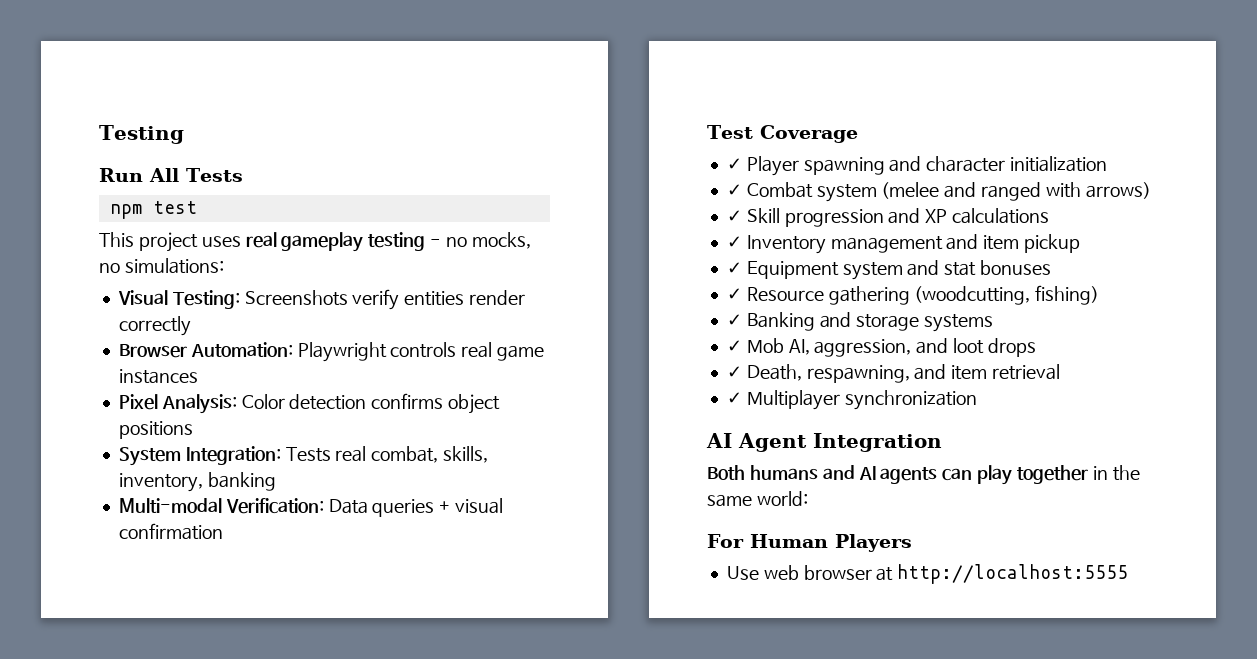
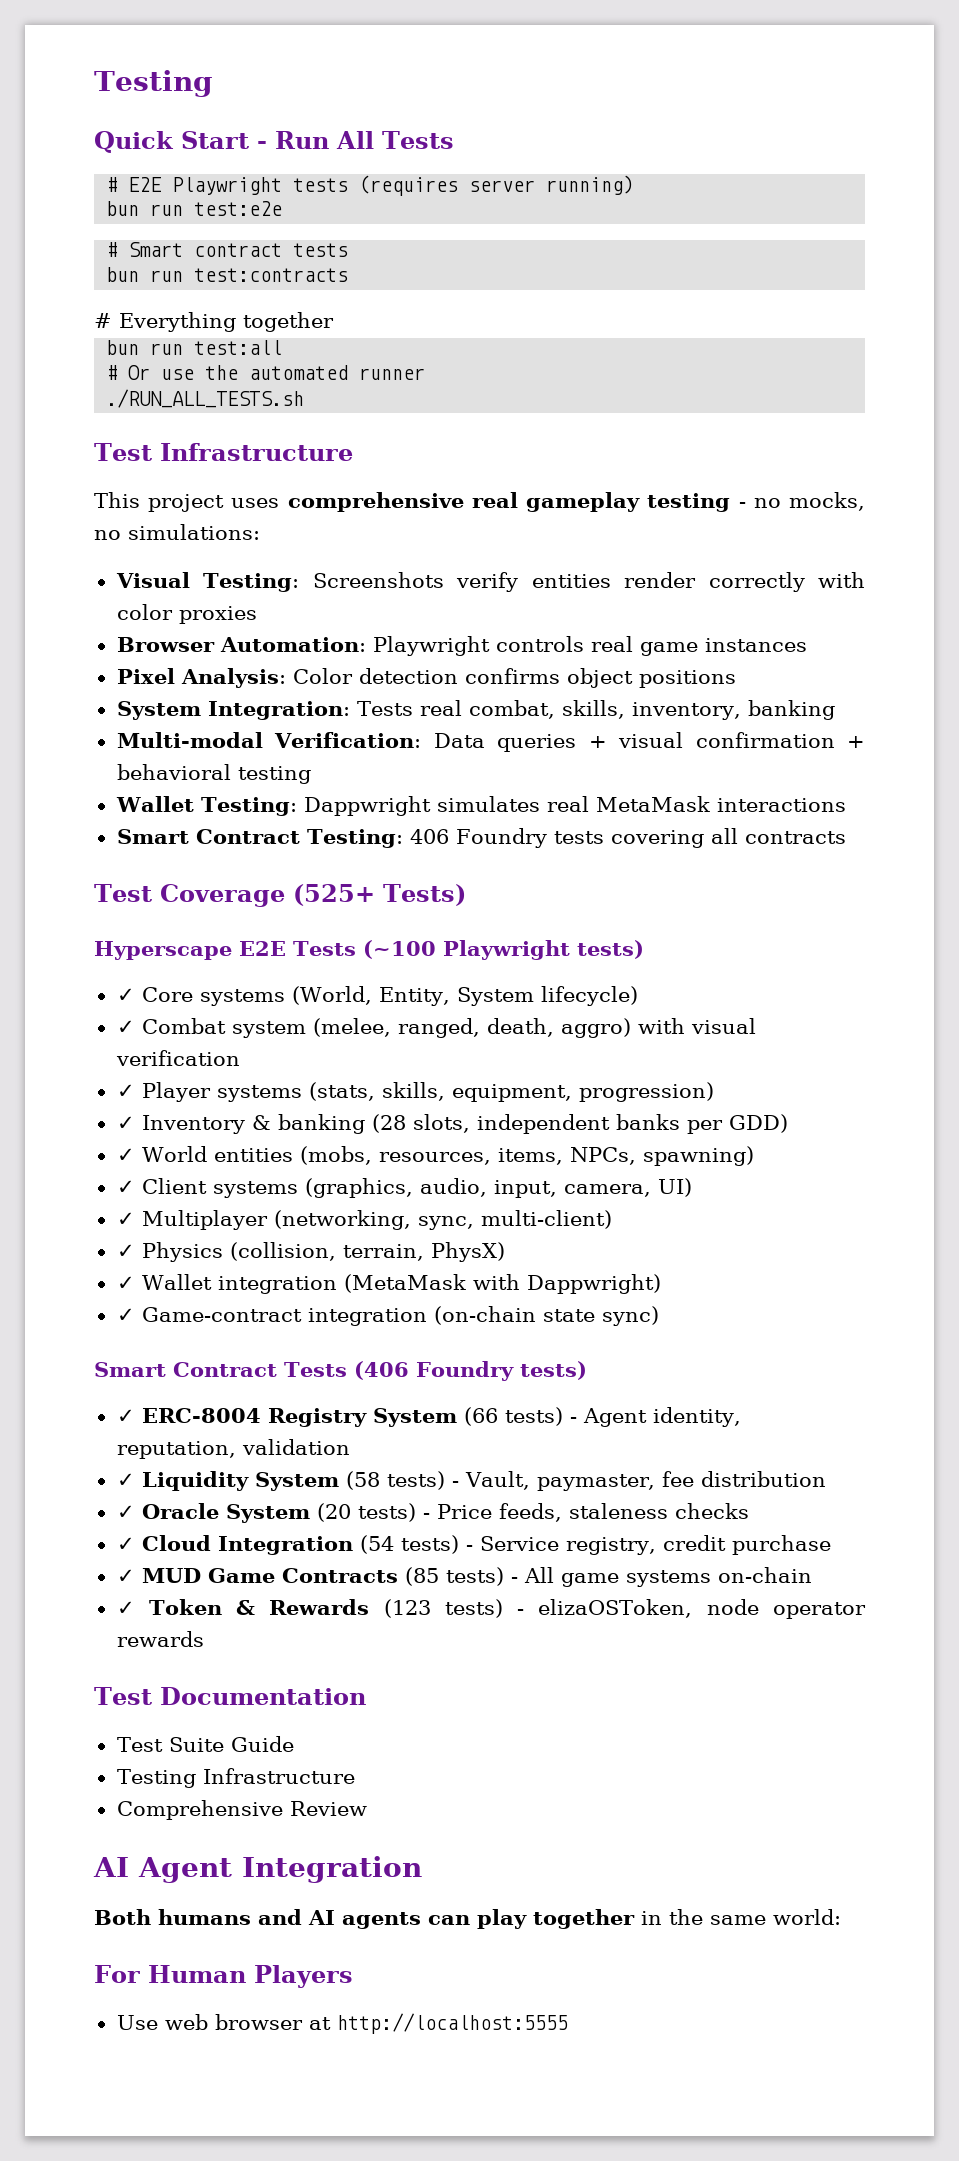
(184, 134) none -> [94,131,267,153] Quick Start -
[109,201,197,219] npm test -> [106,175,635,196] [106,201,283,216] [106,242,349,257] [106,267,349,282] [94,312,334,332] [106,340,283,355] [106,365,426,380] [106,389,305,408] [94,443,353,461] # E2E Playwright tests (requires server running) // bun run test:e2e // # Smart contract tests // bun run test:contracts // # Everything together // bun run test:all // # Or use the automated runner // ./RUN_ALL_TESTS.sh // Test Infrastructure
(241, 241) none -> [287,492,464,512] comprehensive
(191, 326) none -> [818,572,866,588] [116,604,257,624] with color proxies
[707,125,858,143] [726,156,1108,176] [726,182,1151,202] [726,208,1050,227] [726,234,1081,254] [726,260,1052,280] [726,285,1100,305] [726,312,994,332] [726,338,1036,357] [726,364,1061,383] [726,390,977,410] // Test Coverage // ✓ Player spawning and character initialization // ✓ Combat system (melee and ranged with arrows) // ✓ Skill progression and XP calculations // ✓ Inventory management and item pickup // ✓ Equipment system and stat bonuses // ✓ Resource gathering (woodcutting, fishing) // ✓ Banking and storage systems // ✓ Mob AI, aggression, and loot drops // ✓ Death, respawning, and item retrieval // ✓ Multiplayer synchronization -> [847,736,865,748] [116,764,311,784] [115,796,846,816] [116,828,846,848] [94,884,466,907] [94,940,644,960] [116,986,638,1006] [116,1018,756,1038] [115,1050,240,1066] [116,1082,714,1102] [116,1114,788,1134] [116,1146,754,1166] [116,1178,692,1198] [116,1210,612,1230] [116,1242,505,1262] [116,1274,661,1294] [116,1306,659,1326] [94,1361,587,1381] [116,1407,741,1427] [116,1439,350,1459] [116,1471,827,1491] [116,1503,749,1523] [116,1535,831,1555] [116,1567,812,1587] [116,1599,867,1619] [116,1631,204,1647] [94,1687,366,1705] [116,1736,294,1752] [116,1768,355,1788] [116,1800,367,1820] + behavioral testing // Wallet Testing: Dappwright simulates real MetaMask interactions // Smart Contract Testing: 406 Foundry tests covering all contracts // Test Coverage (525+ Tests) // Hyperscape E2E Tests (~100 Playwright tests) // ✓ Core systems (World, Entity, System lifecycle) // ✓ Combat system (melee, ranged, death, aggro) with visual verification // ✓ Player systems (stats, skills, equipment, progression) // ✓ Inventory & banking (28 slots, independent banks per GDD) // ✓ World entities (mobs, resources, items, NPCs, spawning) // ✓ Client systems (graphics, audio, input, camera, UI) // ✓ Multiplayer (networking, sync, multi-client) // ✓ Physics (collision, terrain, PhysX) // ✓ Wallet integration (MetaMask with Dappwright) // ✓ Game-contract integration (on-chain state sync) // Smart Contract Tests (406 Foundry tests) // ✓ ERC-8004 Registry System (66 tests) - Agent identity, reputation, validation // ✓ Liquidity System (58 tests) - Vault, paymaster, fee distribution // ✓ Oracle System (20 tests) - Price feeds, staleness checks // ✓ Cloud Integration (54 tests) - Service registry, credit purchase // ✓ MUD Game Contracts (85 tests) - All game systems on-chain // ✓ Token & Rewards (123 tests) - elizaOSToken, node operator rewards // Test Documentation // Test Suite Guide // Testing Infrastructure // Comprehensive Review

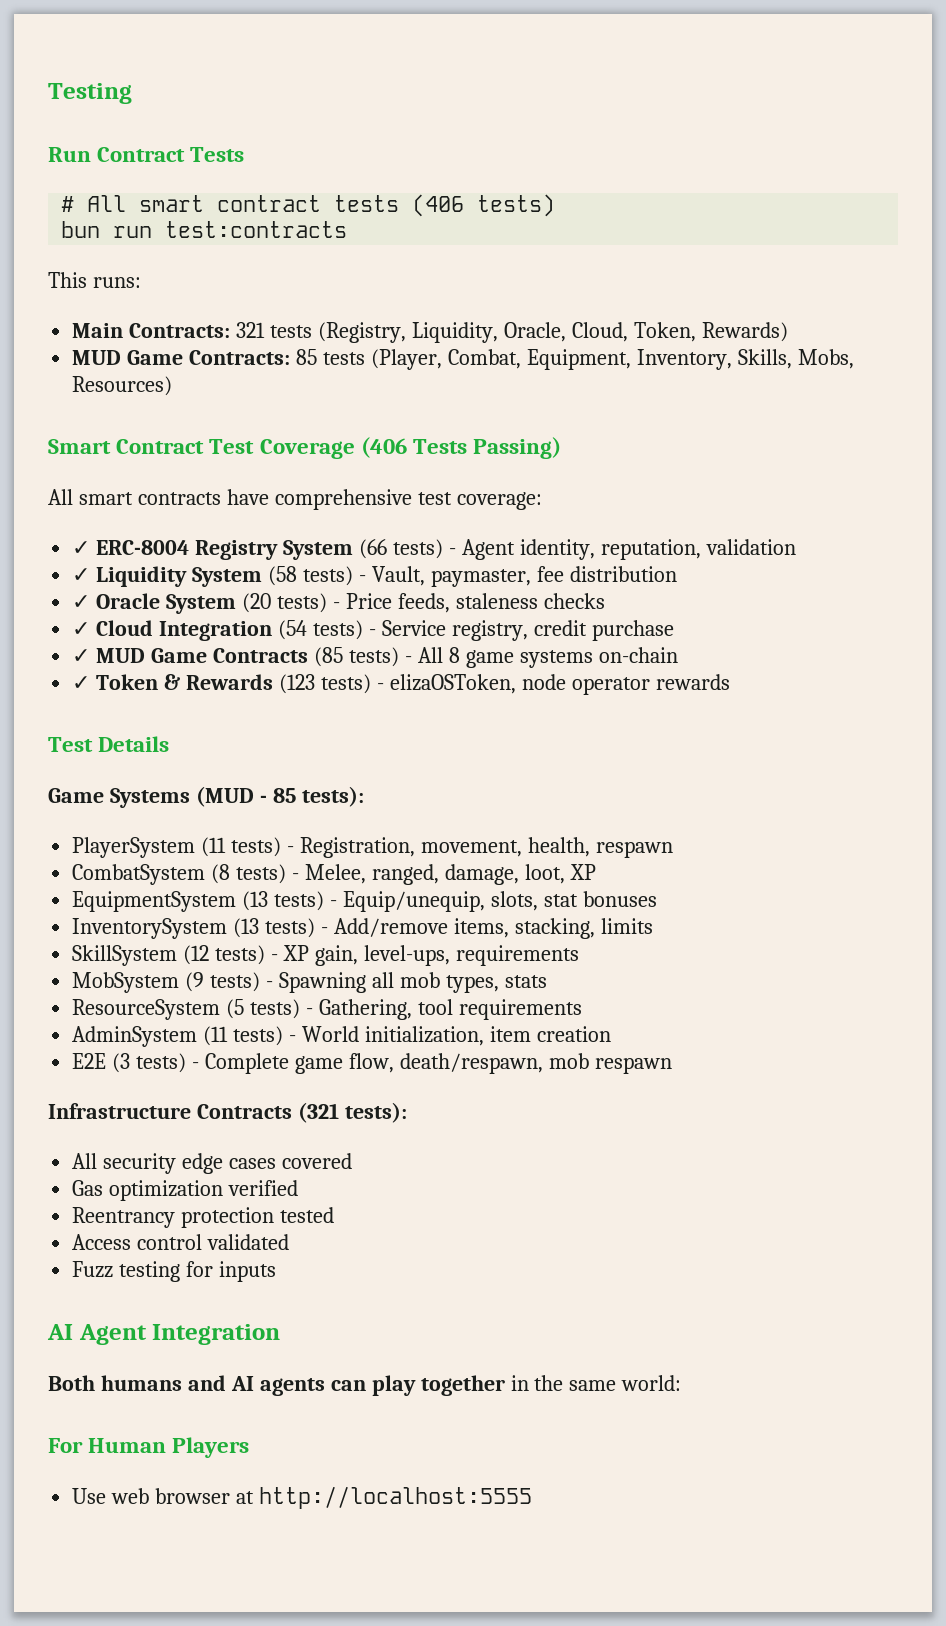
[94,131,454,153] [106,175,635,196] [106,201,283,216] [106,242,184,257] Quick Start - Run All Tests // # E2E Playwright tests (requires server running) // bun run test:e2e // # Smart -> [48,147,245,162] [61,195,205,212] Run Contract Tests // # All smart
(349, 250) none -> [412,194,556,217] (406 tests)
[94,312,334,332] [106,340,283,355] [106,365,426,380] [106,389,305,408] [94,443,353,461] [94,492,865,512] [94,524,260,540] [115,572,866,592] [116,604,257,624] [116,636,807,656] [116,668,736,688] [116,700,835,720] [116,732,865,752] [116,764,311,784] [115,796,846,816] [116,828,846,848] [94,884,466,907] [94,940,644,960] [116,986,638,1006] [116,1018,756,1038] [115,1050,240,1066] [116,1082,714,1102] [116,1114,788,1134] [116,1146,754,1166] [116,1178,692,1198] [116,1210,612,1230] [116,1242,505,1262] [116,1274,661,1294] [116,1306,659,1326] [94,1361,587,1381] # Everything together // bun run test:all // # Or use the automated runner // ./RUN_ALL_TESTS.sh // Test Infrastructure // This project uses comprehensive real gameplay testing - no mocks, no simulations: // Visual Testing: Screenshots verify entities render correctly with color proxies // Browser Automation: Playwright controls real game instances // Pixel Analysis: Color detection confirms object positions // System Integration: Tests real combat, skills, inventory, banking // Multi-modal Verification: Data queries + visual confirmation + behavioral testing // Wallet Testing: Dappwright simulates real MetaMask interactions // Smart Contract Testing: 406 Foundry tests covering all contracts // Test Coverage (525+ Tests) // Hyperscape E2E Tests (~100 Playwright tests) // ✓ Core systems (World, Entity, System lifecycle) // ✓ Combat system (melee, ranged, death, aggro) with visual verification // ✓ Player systems (stats, skills, equipment, progression) // ✓ Inventory & banking (28 slots, independent banks per GDD) // ✓ World entities (mobs, resources, items, NPCs, spawning) // ✓ Client systems (graphics, audio, input, camera, UI) // ✓ Multiplayer (networking, sync, multi-client) // ✓ Physics (collision, terrain, PhysX) // ✓ Wallet integration (MetaMask with Dappwright) // ✓ Game-contract integration (on-chain state sync) // Smart Contract Tests (406 Foundry tests) -> [48,272,141,288] [72,322,788,343] [72,349,854,370] [72,376,173,396] [48,437,562,459] [48,489,542,510] This runs: // Main Contracts: 321 tests (Registry, Liquidity, Oracle, Cloud, Token, Rewards) // MUD Game Contracts: 85 tests (Player, Combat, Equipment, Inventory, Skills, Mobs, Resources) // Smart Contract Test Coverage (406 Tests Passing) // All smart contracts have comprehensive test coverage:
(554, 1575) none -> [448,647,460,663] 8
[159,1687,366,1705] [116,1736,294,1752] [116,1768,355,1788] [116,1800,367,1820] Documentation // Test Suite Guide // Testing Infrastructure // Comprehensive Review -> [98,736,170,752] [48,786,364,808] [72,837,673,858] [72,864,596,885] [72,891,657,912] [72,918,653,939] [72,945,579,966] [72,972,547,993] [72,999,582,1020] [72,1026,611,1047] [72,1053,672,1074] [48,1102,407,1123] [72,1153,352,1174] [72,1180,299,1201] [72,1207,335,1228] [72,1234,290,1250] [72,1261,277,1282] Details // Game Systems (MUD - 85 tests): // PlayerSystem (11 tests) - Registration, movement, health, respawn // CombatSystem (8 tests) - Melee, ranged, damage, loot, XP // EquipmentSystem (13 tests) - Equip/unequip, slots, stat bonuses // InventorySystem (13 tests) - Add/remove items, stacking, limits // SkillSystem (12 tests) - XP gain, level-ups, requirements // MobSystem (9 tests) - Spawning all mob types, stats // ResourceSystem (5 tests) - Gathering, tool requirements // AdminSystem (11 tests) - World initialization, item creation // E2E (3 tests) - Complete game flow, death/respawn, mob respawn // Infrastructure Contracts (321 tests): // All security edge cases covered // Gas optimization verified // Reentrancy protection tested // Access control validated // Fuzz testing for inputs

